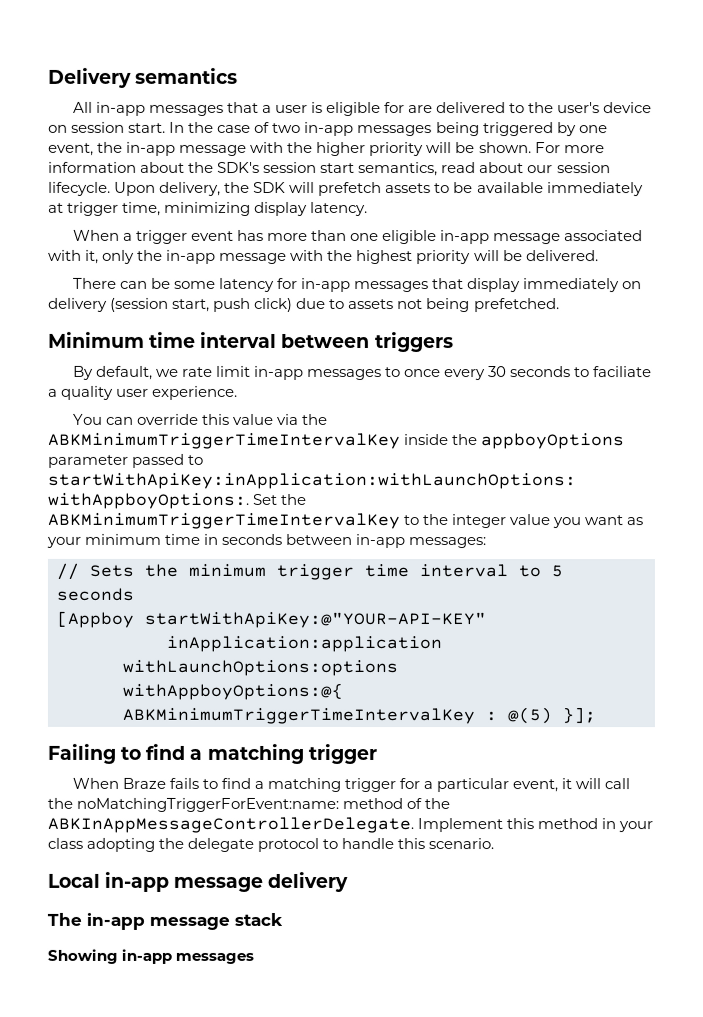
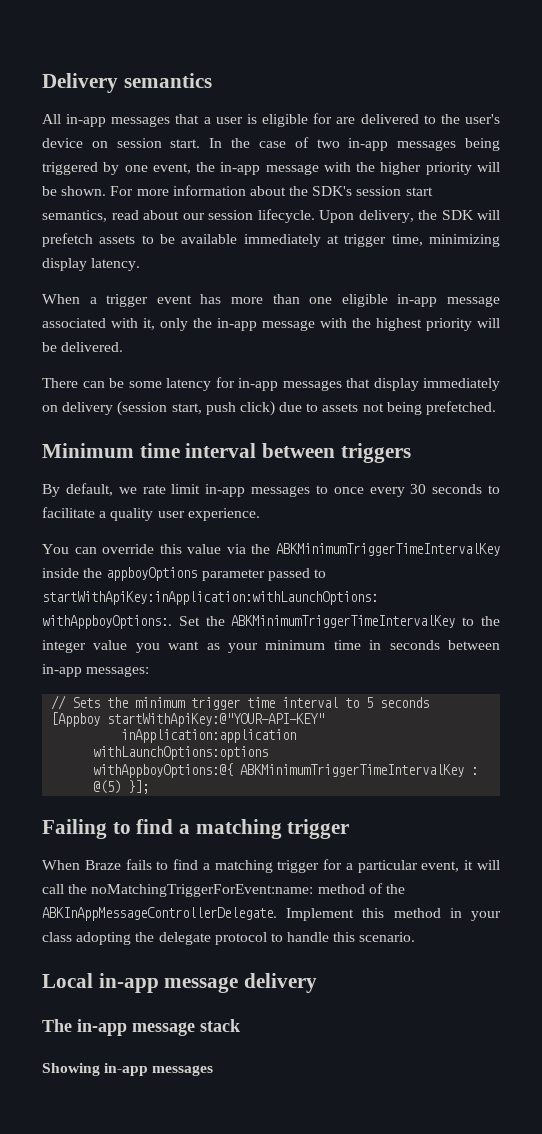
[593,366,653,378] faciliate -> [42,507,95,518] facilitate

